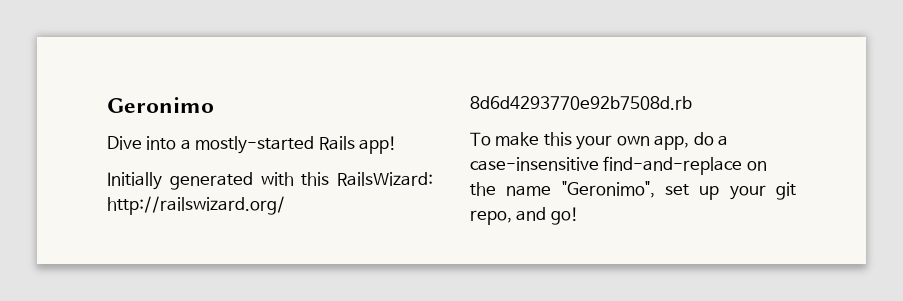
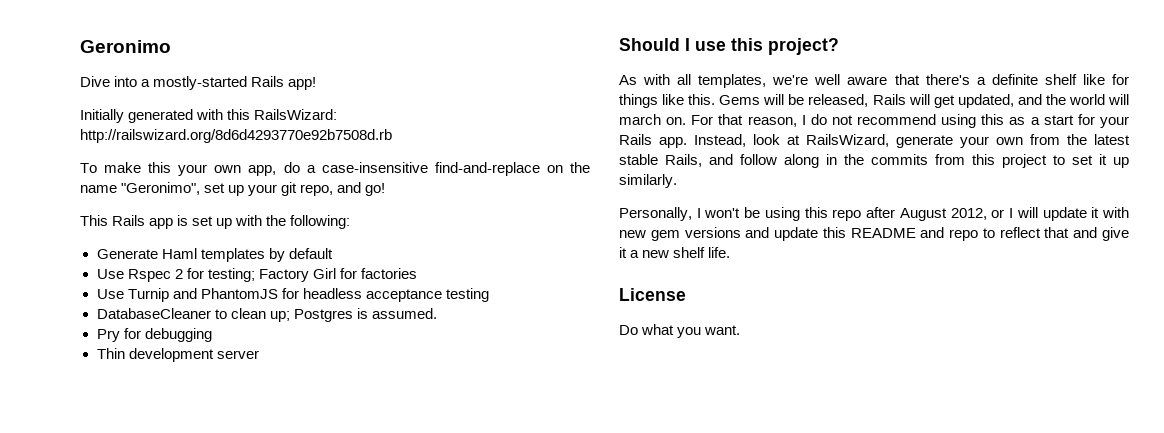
(579, 216) none -> [80,215,351,229] [96,248,333,262] [96,268,417,282] [96,288,489,302] [96,308,437,322] [96,328,212,342] [96,348,259,362] [619,38,839,55] [619,74,1129,88] [619,94,1129,108] [619,114,1129,128] [619,134,1130,148] [619,154,1129,168] [619,174,677,188] [619,207,1130,221] [619,227,1129,241] [619,247,731,258] [619,288,686,301] [619,324,741,338] // This Rails app is set up with the following: // Generate Haml templates by default // Use Rspec 2 for testing; Factory Girl for factories // Use Turnip and PhantomJS for headless acceptance testing // DatabaseCleaner to clean up; Postgres is assumed. // Pry for debugging // Thin development server // Should I use this project? // As with all templates, we're well aware that there's a definite shelf like for things like this. Gems will be released, Rails will get updated, and the world will march on. For that reason, I do not recommend using this as a start for your Rails app. Instead, look at RailsWizard, generate your own from the latest stable Rails, and follow along in the commits from this project to set it up similarly. // Personally, I won't be using this repo after August 2012, or I will update it with new gem versions and update this README and repo to reflect that and give it a new shelf life. // License // Do what you want.

